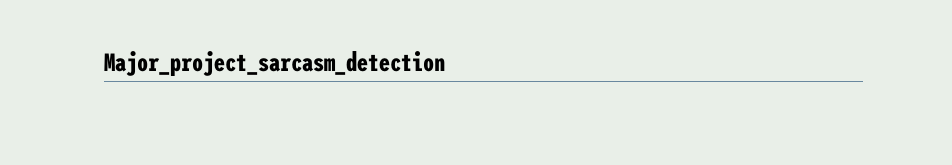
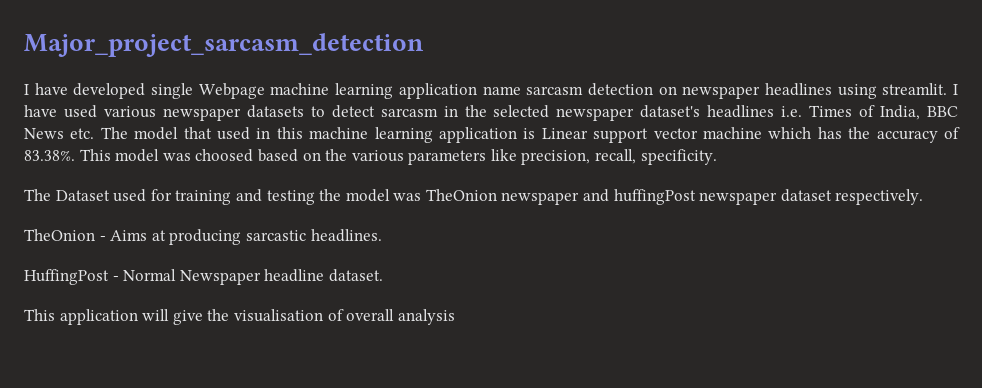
(445, 63) none -> [24,83,958,99] [24,105,959,121] [24,127,960,143] [24,149,717,165] [24,189,924,205] [24,229,382,245] [24,269,383,285] [24,309,455,325] // I have developed single Webpage machine learning application name sarcasm detection on newspaper headlines using streamlit. I have used various newspaper datasets to detect sarcasm in the selected newspaper dataset's headlines i.e. Times of India, BBC News etc. The model that used in this machine learning application is Linear support vector machine which has the accuracy of 83.38%. This model was choosed based on the various parameters like precision, recall, specificity. // The Dataset used for training and testing the model was TheOnion newspaper and huffingPost newspaper dataset respectively. // TheOnion - Aims at producing sarcastic headlines. // HuffingPost - Normal Newspaper headline dataset. // This application will give the visualisation of overall analysis

